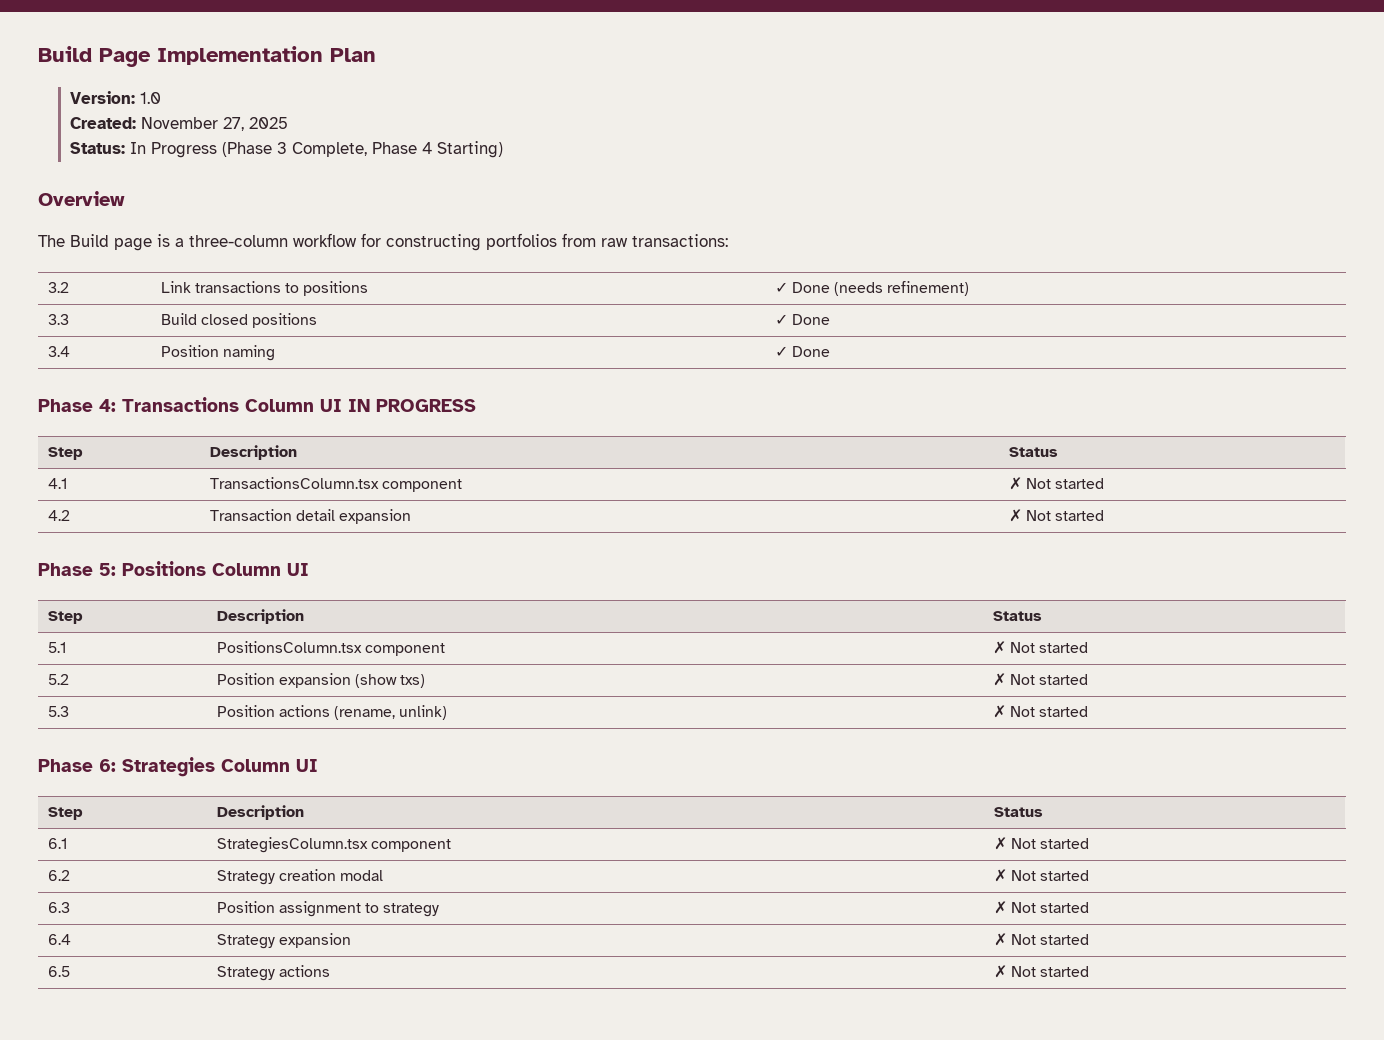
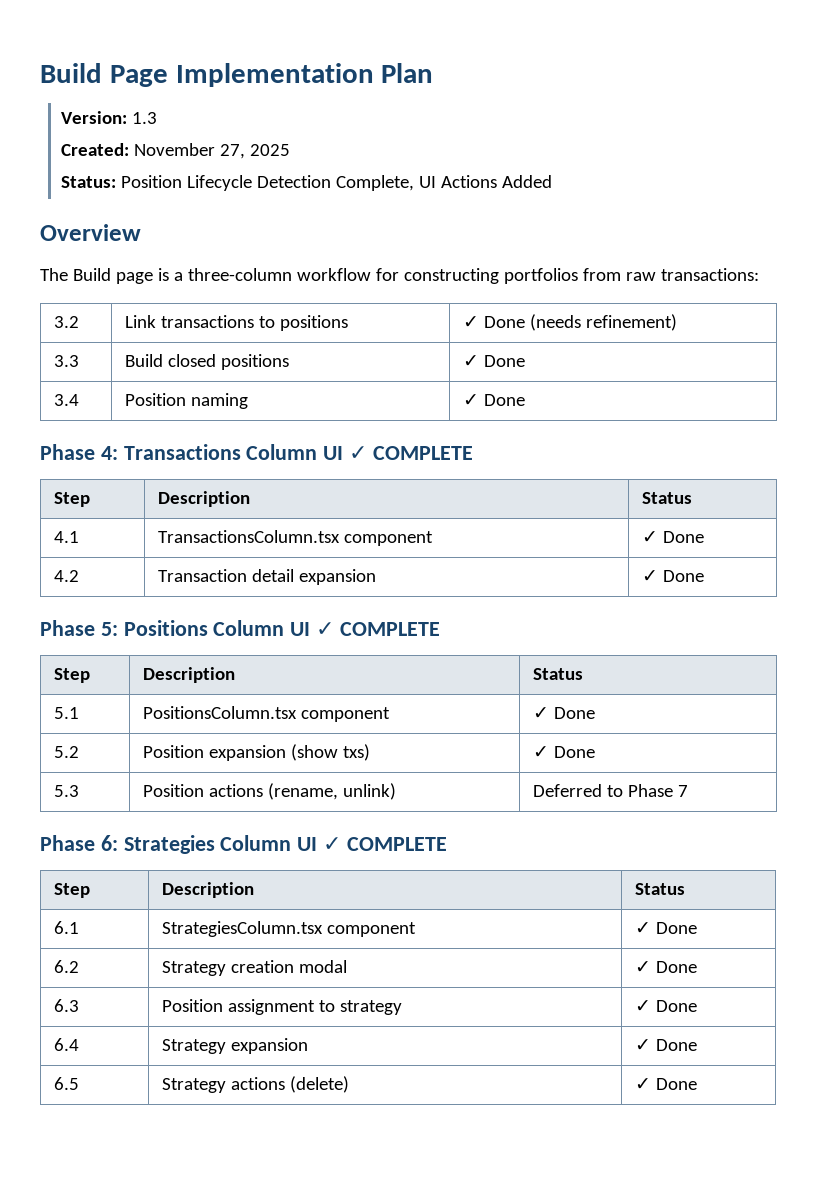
[139,92,161,104] 1.0 -> [132,112,158,124] 1.3
[129,141,503,158] In Progress (Phase 3 Complete, Phase 4 Starting) -> [121,175,553,191] Position Lifecycle Detection Complete, UI Actions Added
[348,399,476,412] IN PROGRESS -> [349,446,473,460] ✓ COMPLETE
[1008,477,1105,490] ✗ Not started -> [642,531,705,543] ✓ Done
[1008,509,1105,522] ✗ Not started -> [642,570,705,582] ✓ Done
(309, 569) none -> [316,622,440,636] ✓ COMPLETE
[992,641,1089,654] ✗ Not started -> [533,707,596,719] ✓ Done
[992,673,1089,686] ✗ Not started -> [533,746,596,758] ✓ Done
[992,705,1089,718] ✗ Not started -> [533,784,689,797] Deferred to Phase 7
(318, 765) none -> [323,837,447,851] ✓ COMPLETE
[993,837,1090,850] ✗ Not started -> [635,922,698,934] ✓ Done
[993,869,1090,882] ✗ Not started -> [635,961,698,973] ✓ Done
[993,901,1090,914] ✗ Not started -> [635,1000,698,1012] ✓ Done
[993,933,1090,946] ✗ Not started -> [635,1039,698,1051] ✓ Done
[993,965,1090,978] | ✗ Not started -> [290,1076,350,1093] [635,1078,698,1090] (delete) | ✓ Done

